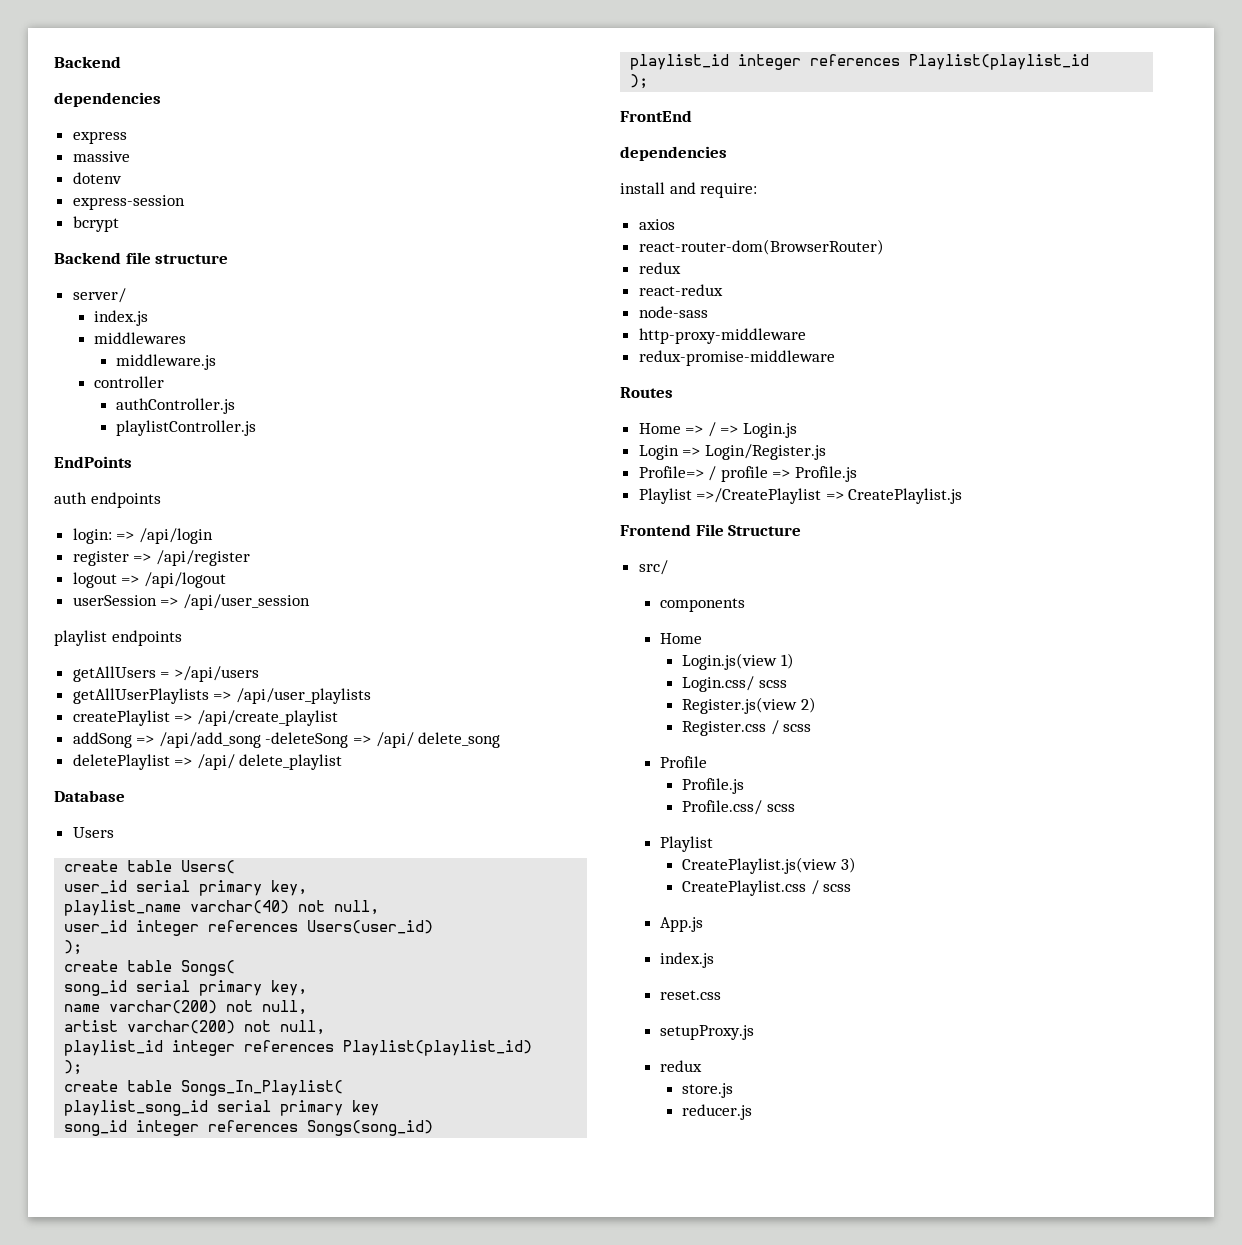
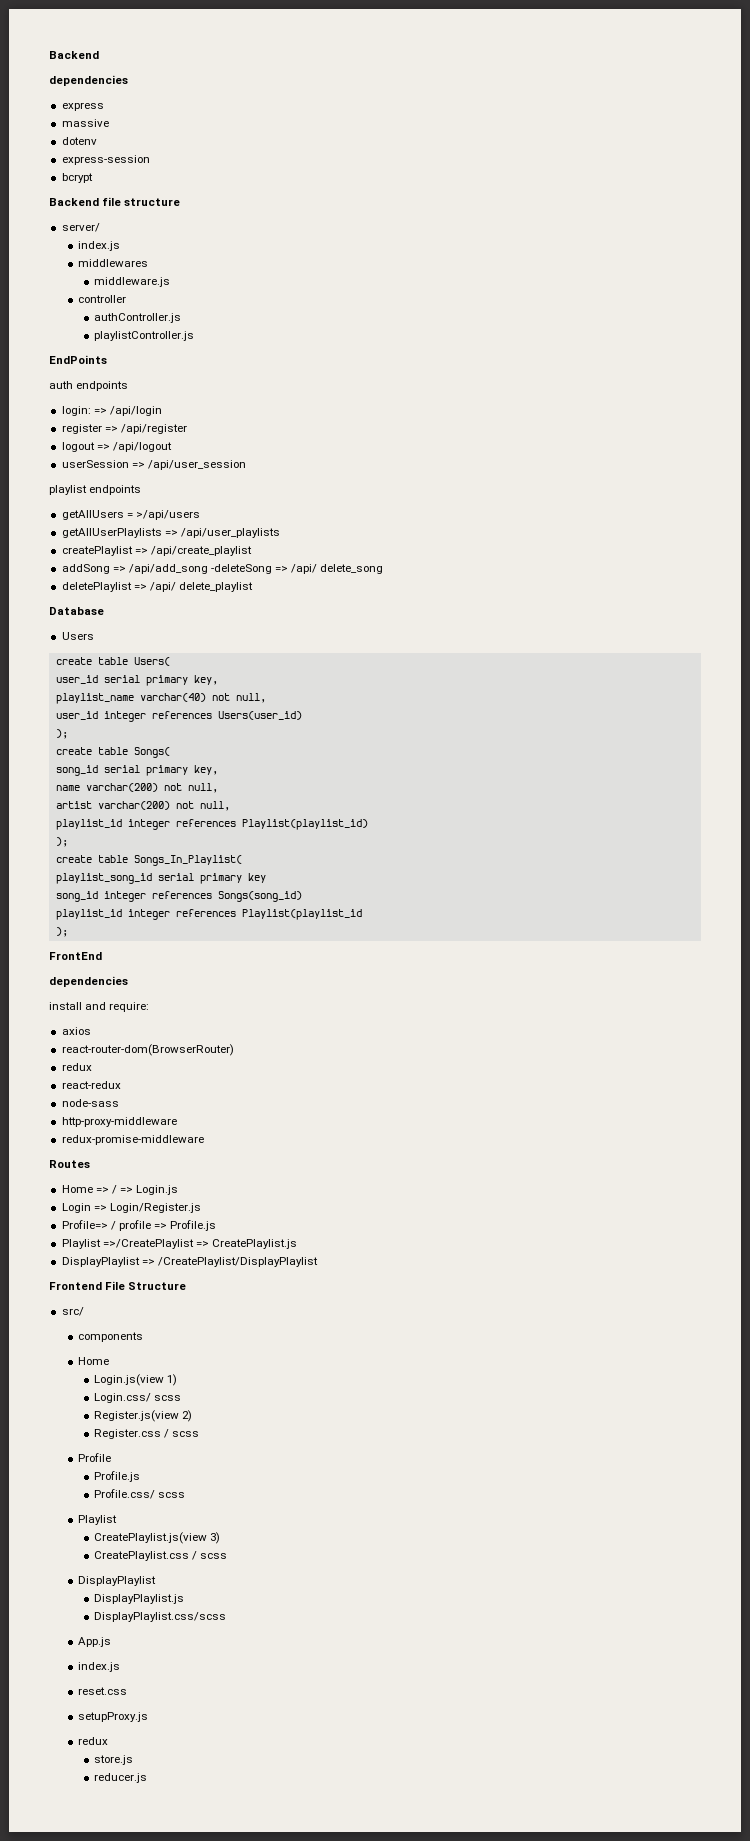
(963, 496) none -> [61,1257,318,1267] // DisplayPlaylist => /CreatePlaylist/DisplayPlaylist
(852, 888) none -> [77,1576,156,1586] [94,1594,185,1604] [94,1612,227,1622] // DisplayPlaylist // DisplayPlaylist.js // DisplayPlaylist.css/scss

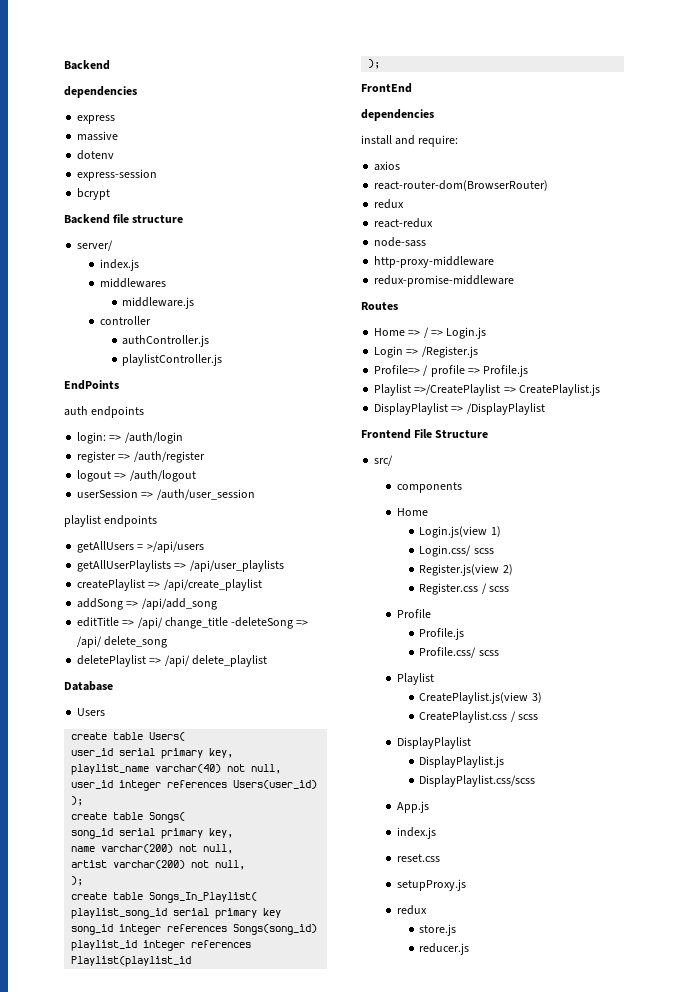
[109,406,162,416] /api/login -> [124,432,183,444] /auth/login
[120,424,187,434] /api/register -> [133,451,205,463] /auth/register
[112,442,172,452] /api/logout -> [129,470,196,482] /auth/logout
[147,460,246,470] /api/user_session -> [156,489,255,500] /auth/user_session
(208, 569) none -> [77,617,228,629] // editTitle => /api/ change_title
[55,819,368,830] // playlist_id integer references Playlist(playlist_id) -> (246, 865) none
[109,1203,201,1213] Login/Register.js -> [421,346,478,358] /Register.js
[157,1257,318,1267] /CreatePlaylist/DisplayPlaylist -> [466,403,545,415] /DisplayPlaylist

